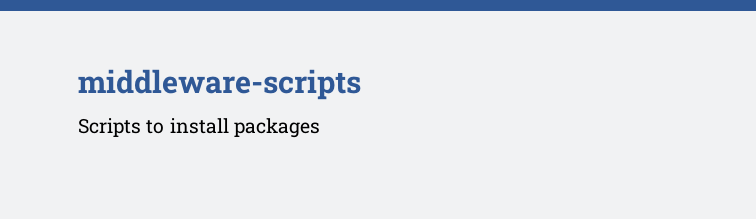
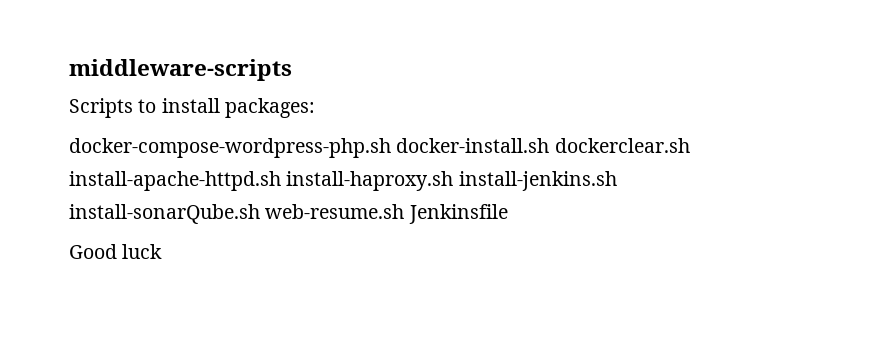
[233,118,320,138] packages -> [224,98,315,118] [69,138,690,158] [69,171,617,191] [69,204,508,224] [69,244,163,259] packages: // docker-compose-wordpress-php.sh docker-install.sh dockerclear.sh install-apache-httpd.sh install-haproxy.sh install-jenkins.sh install-sonarQube.sh web-resume.sh Jenkinsfile // Good luck

